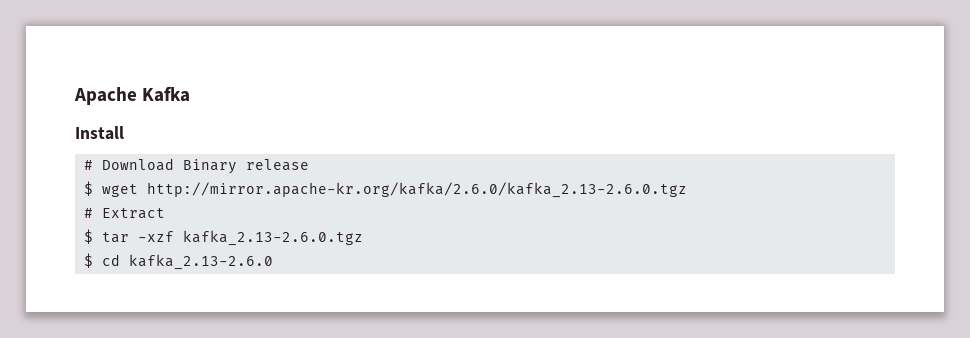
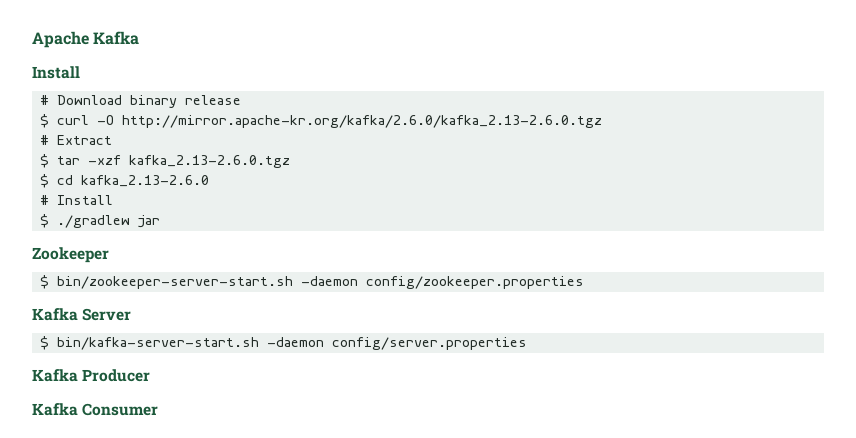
[183,159,237,174] Binary -> [130,95,178,108] binary
[102,184,138,197] wget -> [57,115,115,125] curl -O
(273, 262) none -> [40,195,114,205] [40,214,161,228] [32,247,109,263] [40,275,585,289] [32,308,132,321] [40,336,528,350] [32,369,151,382] [32,403,159,416] // # Install // $ ./gradlew jar // Zookeeper // $ bin/zookeeper-server-start.sh -daemon config/zookeeper.properties // Kafka Server // $ bin/kafka-server-start.sh -daemon config/server.properties // Kafka Producer // Kafka Consumer

